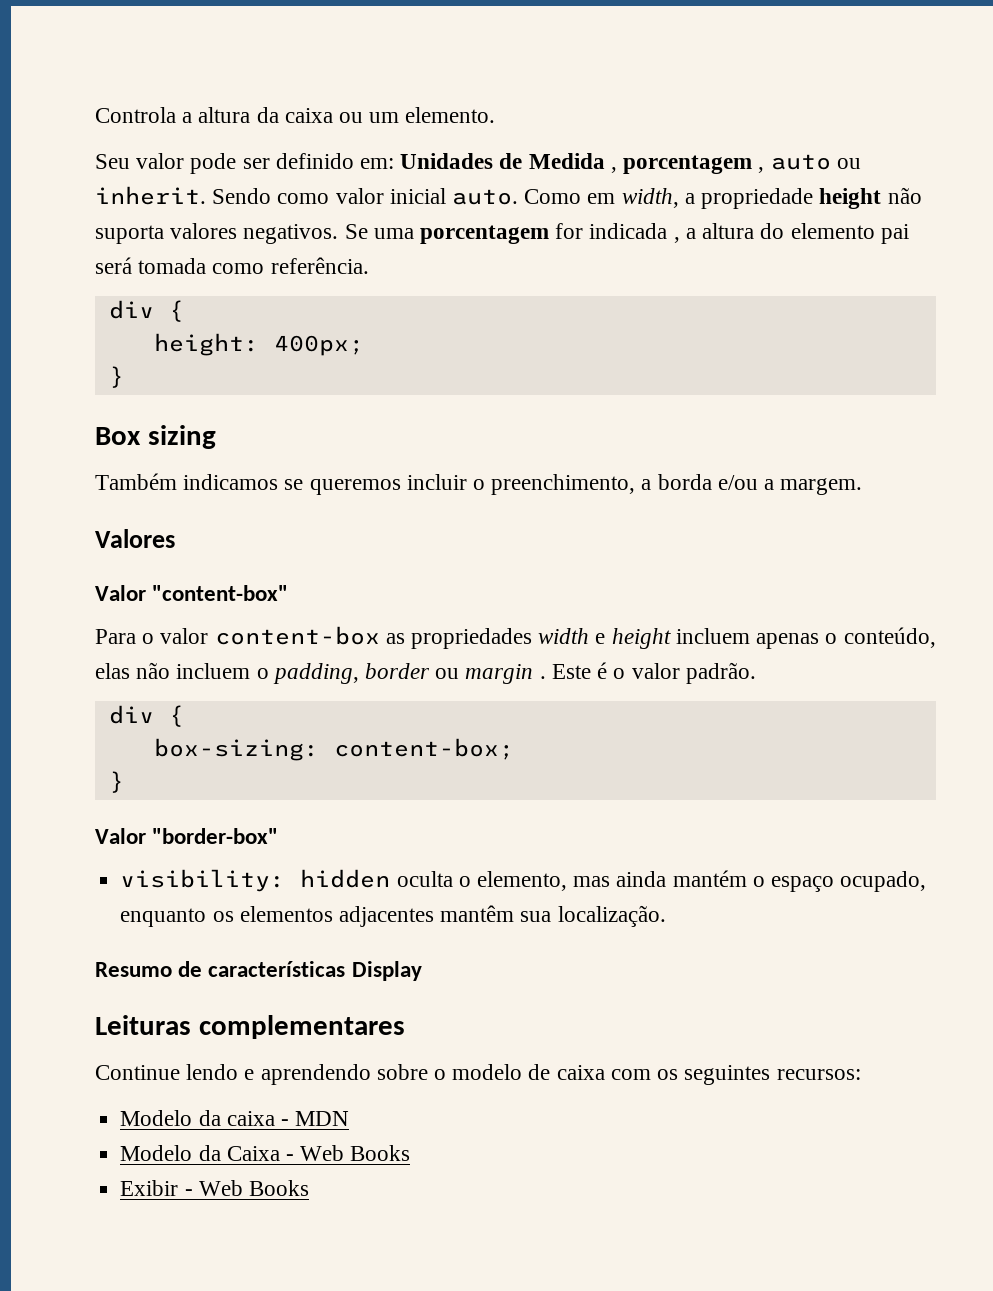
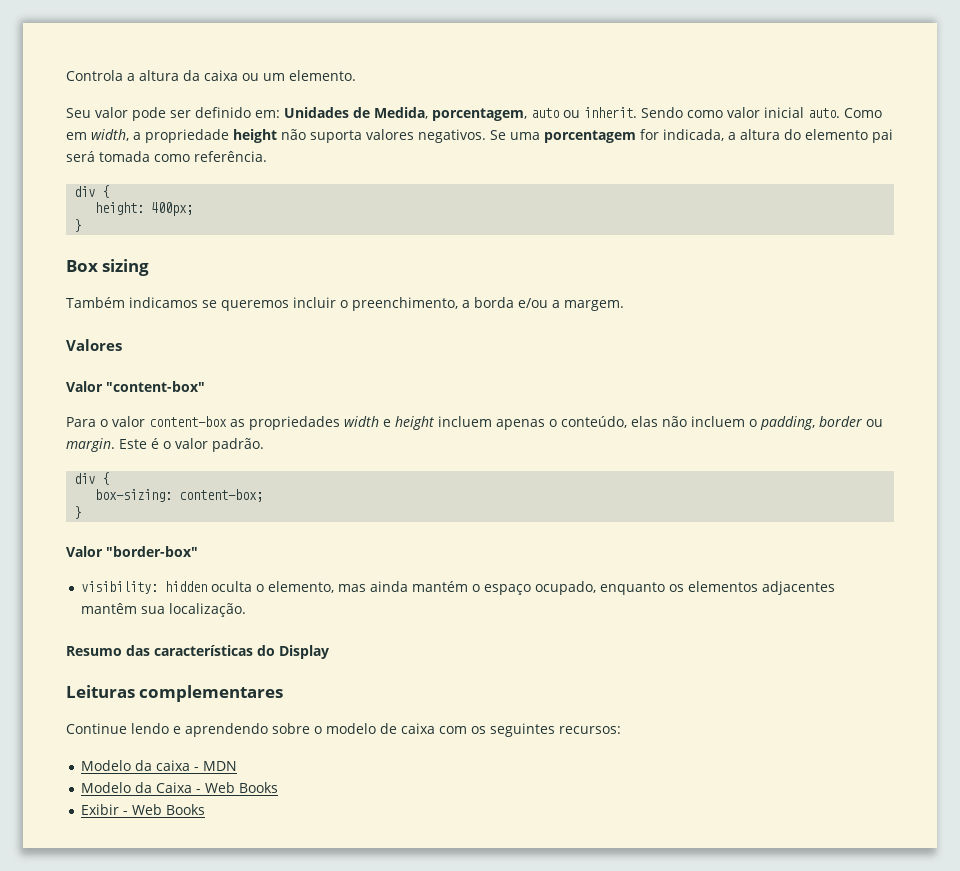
[528,153,765,174] Medida , porcentagem , -> [374,107,527,121] Medida, porcentagem,
[589,223,680,243] indicada , -> [663,129,724,141] indicada,
[465,664,546,684] margin . -> [66,438,115,452] margin.
[178,961,346,977] de características -> [126,645,275,656] das características do

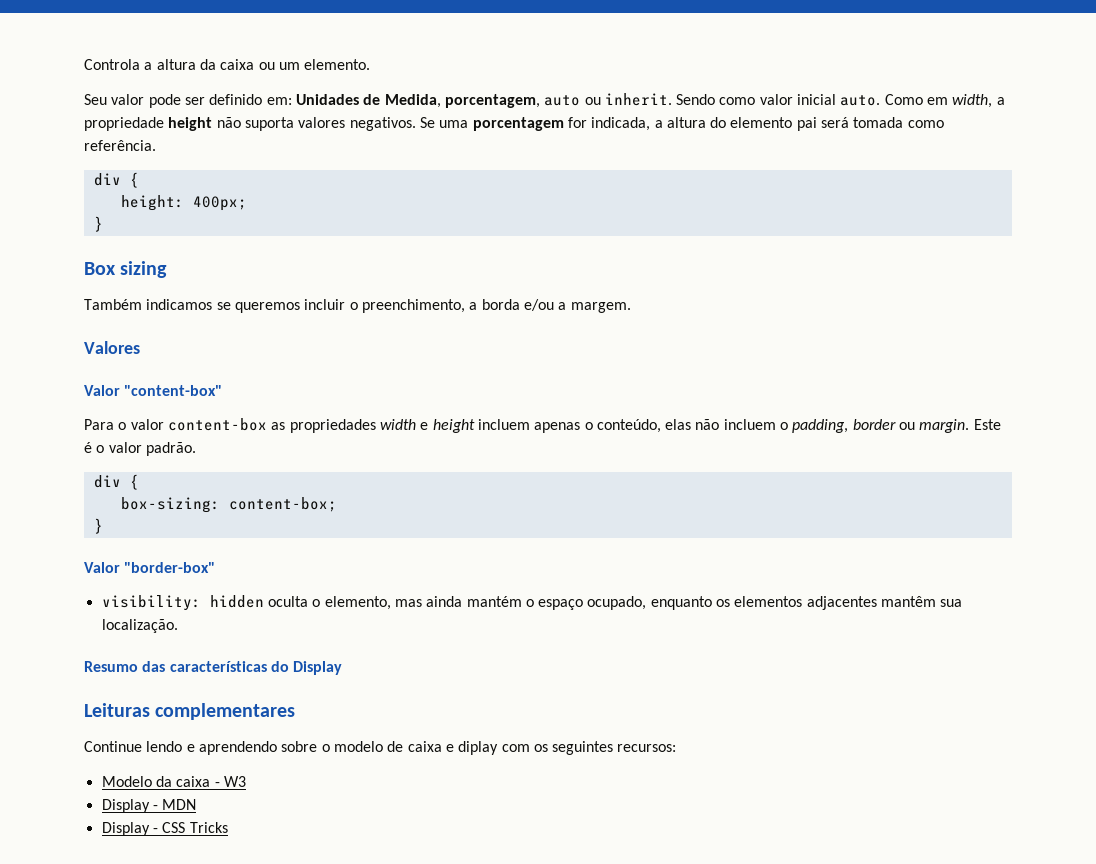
(435, 728) none -> [445,741,499,755] e diplay
[203,761,238,771] [81,782,279,793] [81,804,206,815] MDN // Modelo da Caixa - Web Books // Exibir - Web Books -> [223,776,246,787] [101,799,197,813] [101,822,228,836] W3 // Display - MDN // Display - CSS Tricks

